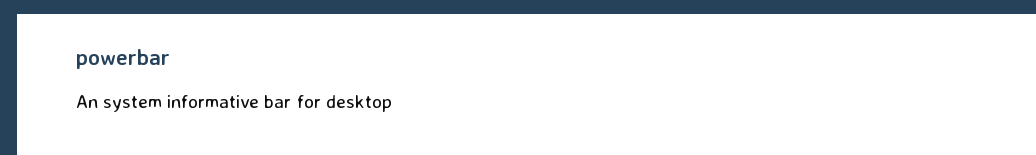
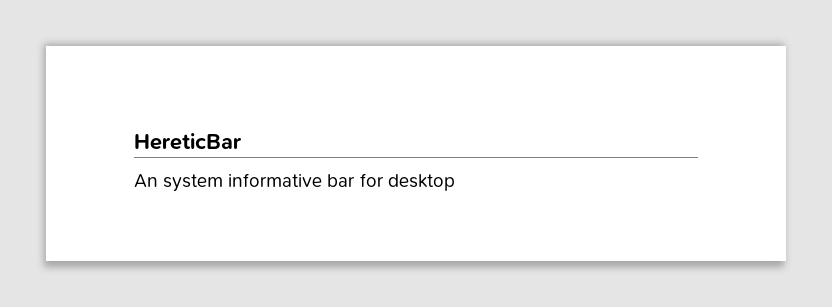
[76,49,170,69] powerbar -> [134,133,242,150] HereticBar

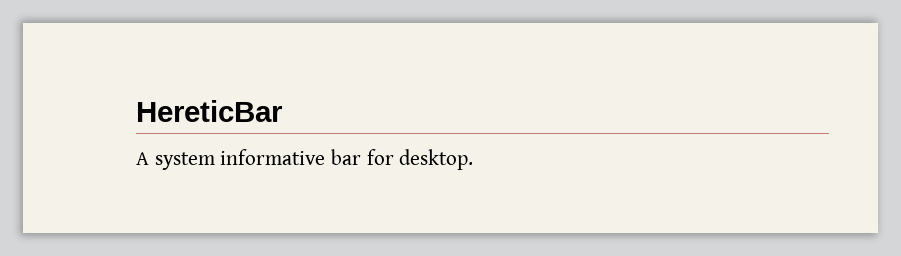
[134,174,158,188] An -> [136,152,149,165] A
[387,174,455,191] desktop -> [399,149,474,170] desktop.

